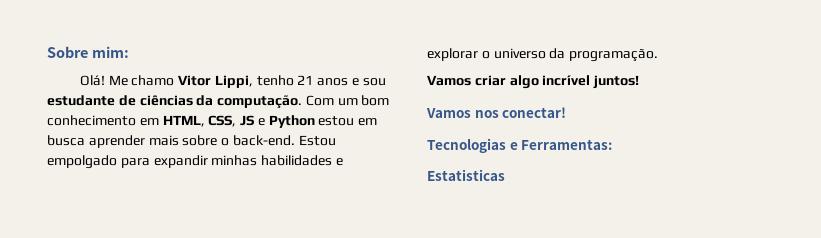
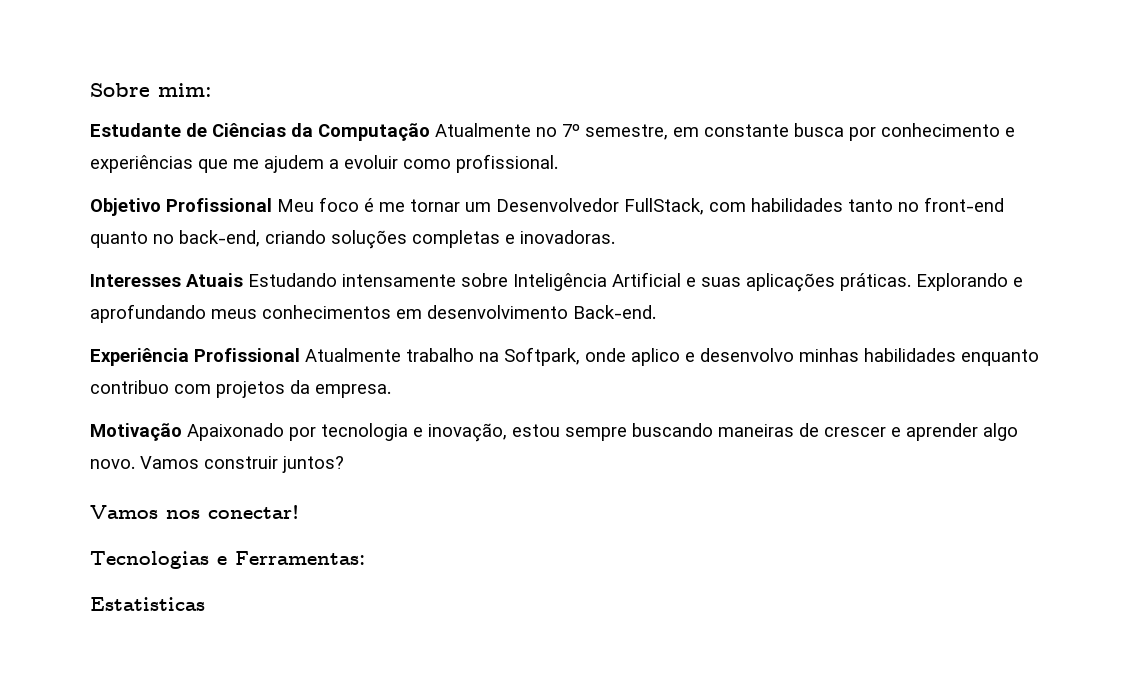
[79,75,386,88] [47,95,390,109] [47,115,378,128] [47,135,336,148] [47,155,343,169] [427,48,659,62] [427,75,640,89] Olá! Me chamo Vitor Lippi, tenho 21 anos e sou estudante de ciências da computação. Com um bom conhecimento em HTML, CSS, JS e Python estou em busca aprender mais sobre o back-end. Estou empolgado para expandir minhas habilidades e explorar o universo da programação. // Vamos criar algo incrível juntos! -> [90,123,1015,141] [90,154,558,173] [90,197,1004,216] [90,230,615,249] [90,272,1023,292] [90,304,656,323] [90,347,1039,366] [90,380,391,398] [90,423,1018,442] [90,456,344,473] Estudante de Ciências da Computação Atualmente no 7º semestre, em constante busca por conhecimento e experiências que me ajudem a evoluir como profissional. // Objetivo Profissional Meu foco é me tornar um Desenvolvedor FullStack, com habilidades tanto no front-end quanto no back-end, criando soluções completas e inovadoras. // Interesses Atuais Estudando intensamente sobre Inteligência Artificial e suas aplicações práticas. Explorando e aprofundando meus conhecimentos em desenvolvimento Back-end. // Experiência Profissional Atualmente trabalho na Softpark, onde aplico e desenvolvo minhas habilidades enquanto contribuo com projetos da empresa. // Motivação Apaixonado por tecnologia e inovação, estou sempre buscando maneiras de crescer e aprender algo novo. Vamos construir juntos?

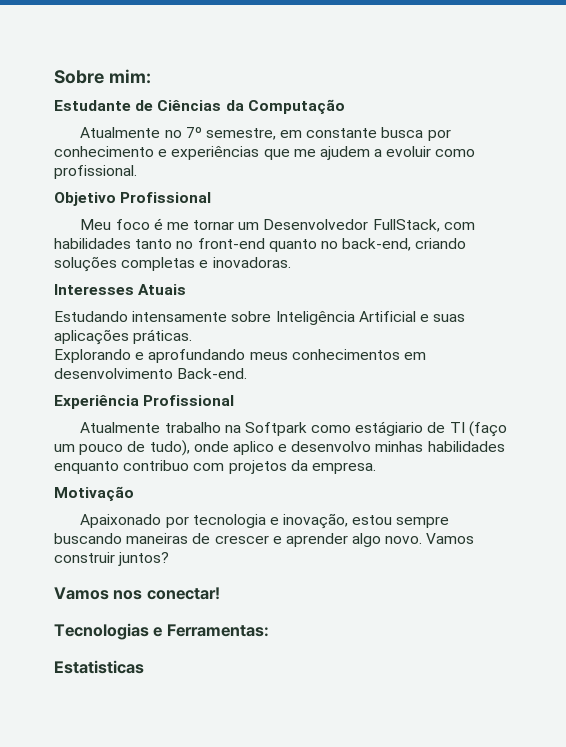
(430, 132) none -> (345, 106) //
(272, 205) none -> (212, 197) //
(243, 280) none -> (187, 289) //
(911, 282) none -> (193, 336) //
(300, 355) none -> (235, 400) //
[504,347,580,366] Softpark, -> [244,421,507,437] [54,440,190,456] Softpark como estágiario de TI (faço um pouco de tudo),
(182, 432) none -> (134, 493) //

